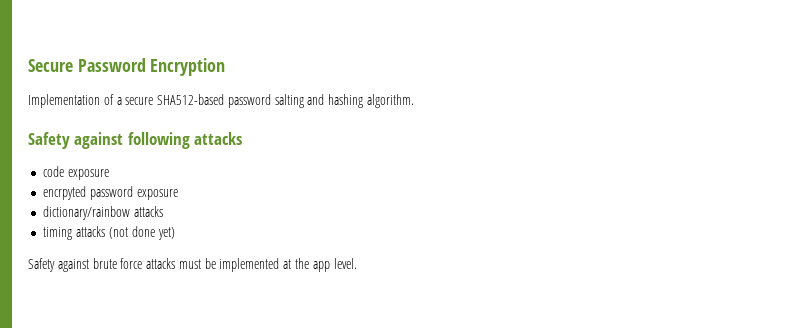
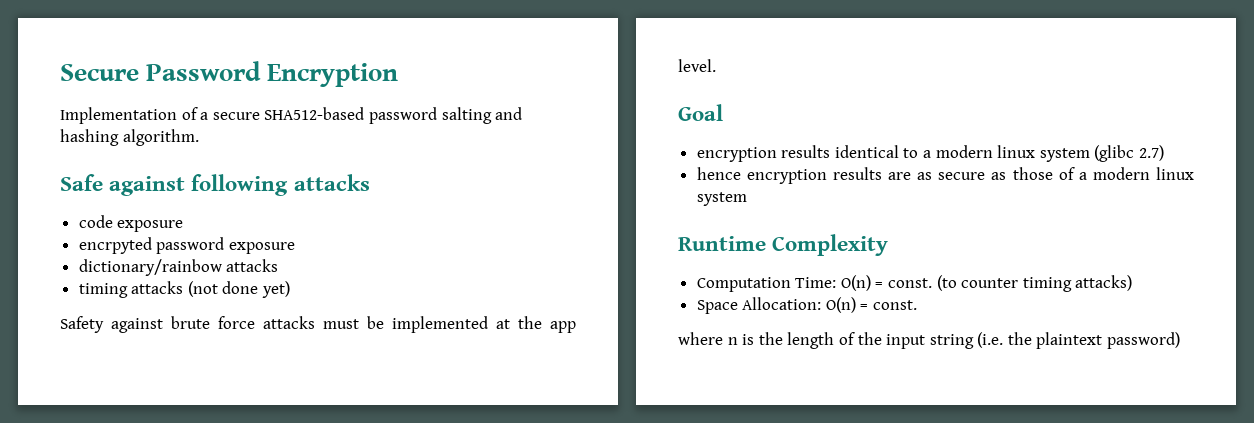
[28,132,70,149] Safety -> [60,174,103,191] Safe
(357, 263) none -> [678,104,723,121] [696,145,1165,162] [696,167,1194,184] [696,192,747,206] [678,234,889,256] [696,275,1133,292] [696,297,918,314] [678,332,1181,349] // Goal // encryption results identical to a modern linux system (glibc 2.7) // hence encryption results are as secure as those of a modern linux system // Runtime Complexity // Computation Time: O(n) = const. (to counter timing attacks) // Space Allocation: O(n) = const. // where n is the length of the input string (i.e. the plaintext password)

